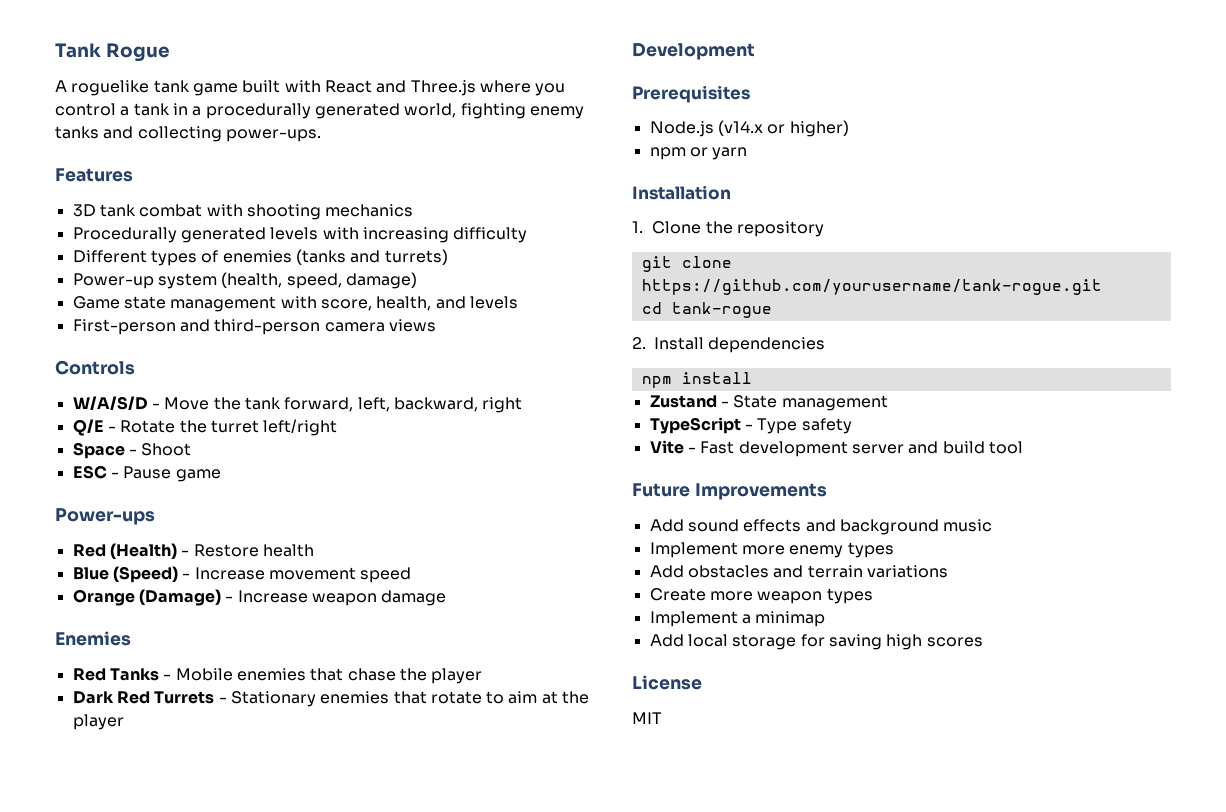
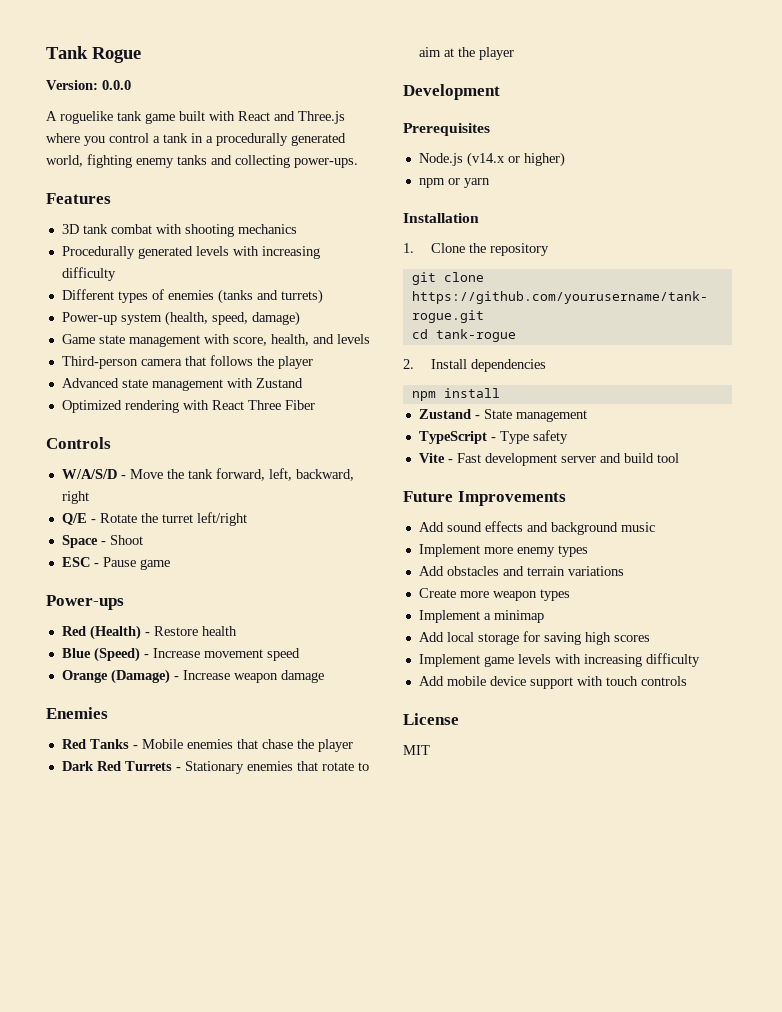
(170, 52) none -> [46,80,131,90] // Version: 0.0.0
[72,319,436,335] First-person and third-person camera views -> [61,355,313,369] [61,378,303,391] [61,400,315,413] Third-person camera that follows the player // Advanced state management with Zustand // Optimized rendering with React Three Fiber
(983, 642) none -> [418,653,700,667] [418,676,687,689] // Implement game levels with increasing difficulty // Add mobile device support with touch controls

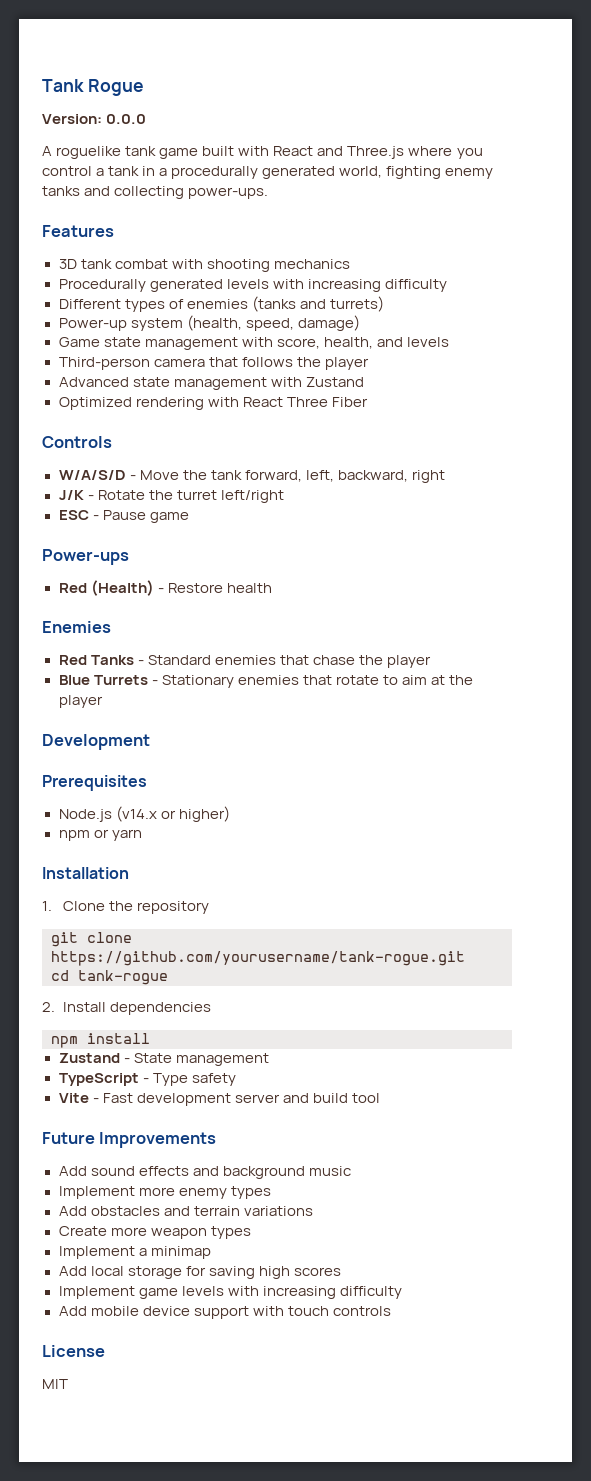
[61,513,87,525] Q/E -> [58,490,84,500] J/K
[61,535,143,548] // Space - Shoot -> (284, 496) none
[61,647,300,662] [61,669,324,684] // Blue (Speed) - Increase movement speed // Orange (Damage) - Increase weapon damage -> (272, 588) none
[141,739,183,749] Mobile -> [147,655,211,665] Standard
[61,761,121,771] Dark Red -> [58,675,90,685] Blue

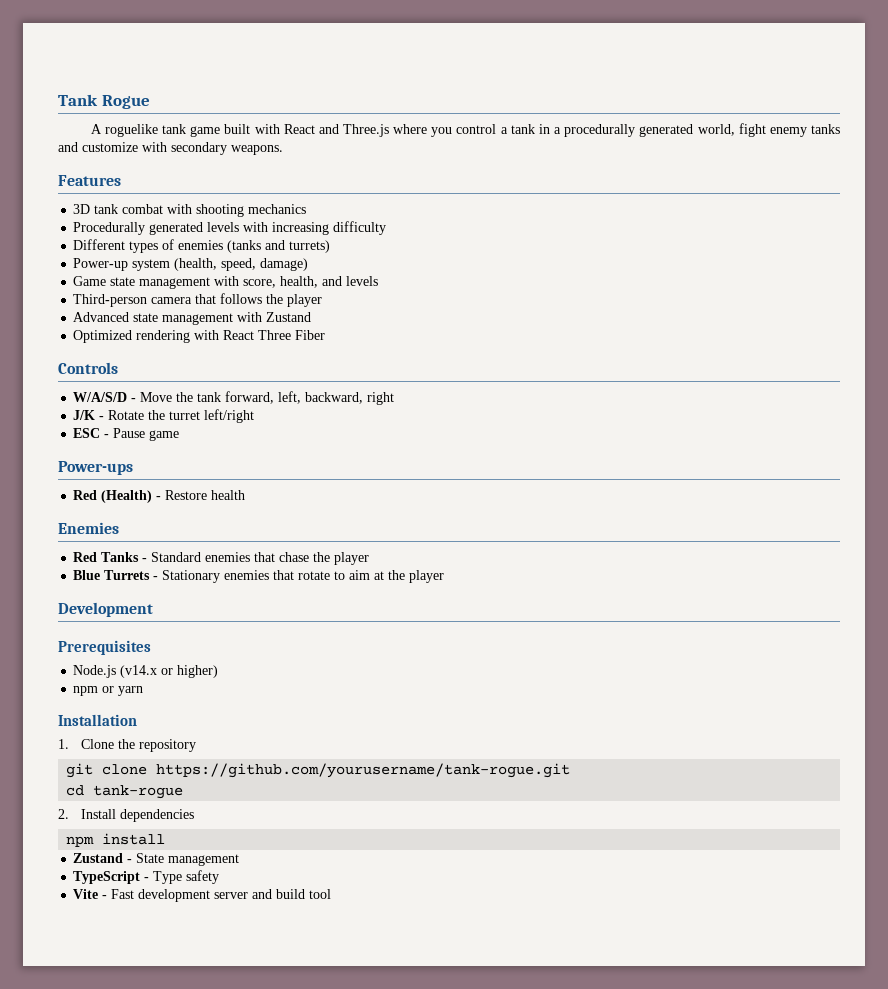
[42,114,147,124] // Version: 0.0.0 -> (150, 102) none
[386,166,442,179] fighting -> [738,123,766,137] fight
[114,186,269,199] collecting power-ups. -> [82,142,283,155] customize with secondary weapons.
[42,1132,217,1148] [58,1166,351,1179] [58,1186,271,1199] [58,1206,313,1216] [58,1226,251,1239] [58,1246,211,1259] [58,1266,341,1279] [58,1286,402,1299] [58,1306,391,1319] [42,1345,105,1357] [42,1379,68,1389] // Future Improvements // Add sound effects and background music // Implement more enemy types // Add obstacles and terrain variations // Create more weapon types // Implement a minimap // Add local storage for saving high scores // Implement game levels with increasing difficulty // Add mobile device support with touch controls // License // MIT -> (332, 894) none

